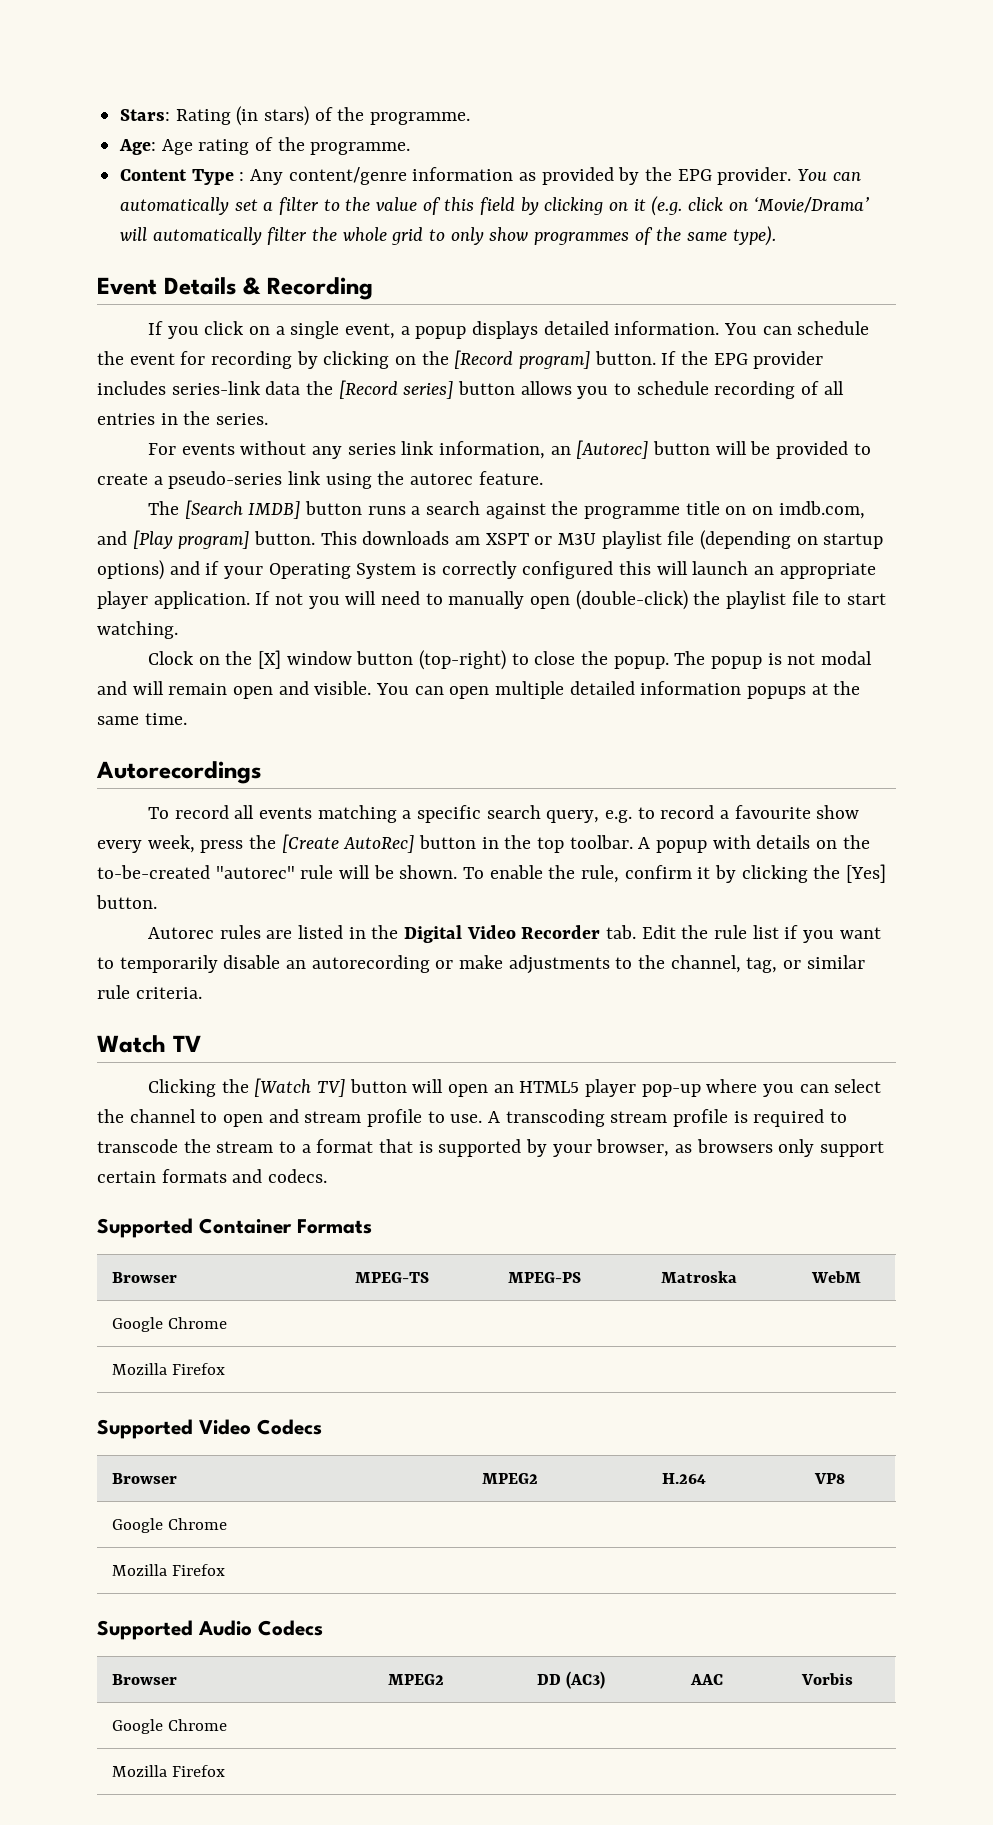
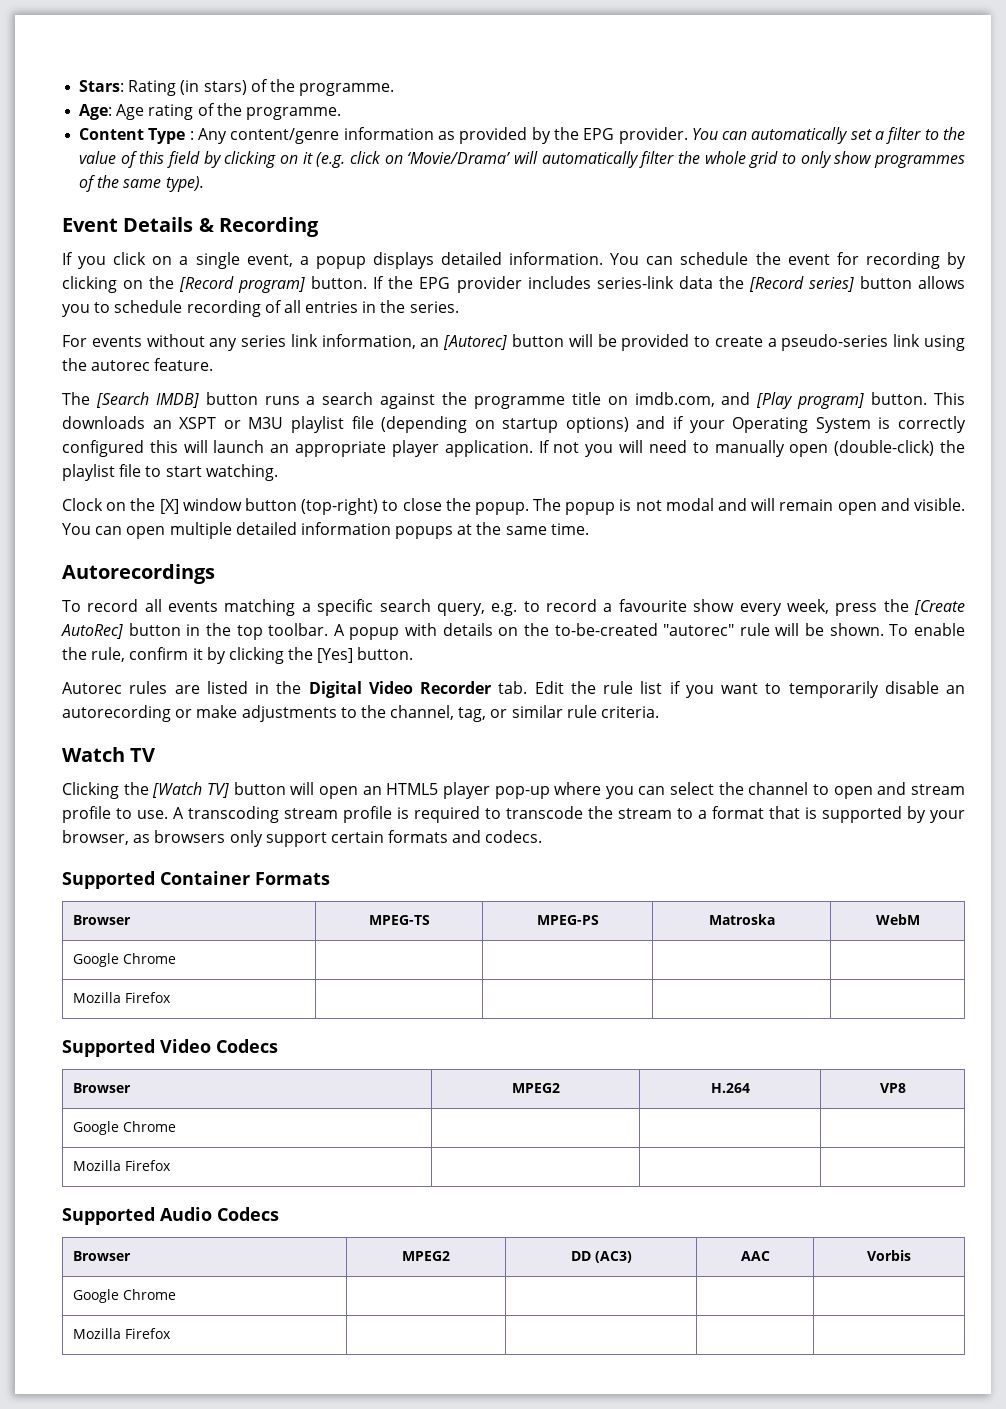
[752,506,774,515] on -> (628, 400) none
[455,536,481,545] am -> [152,420,172,429] an

